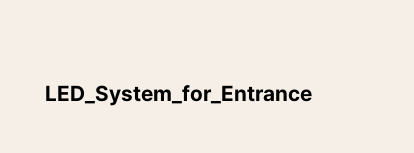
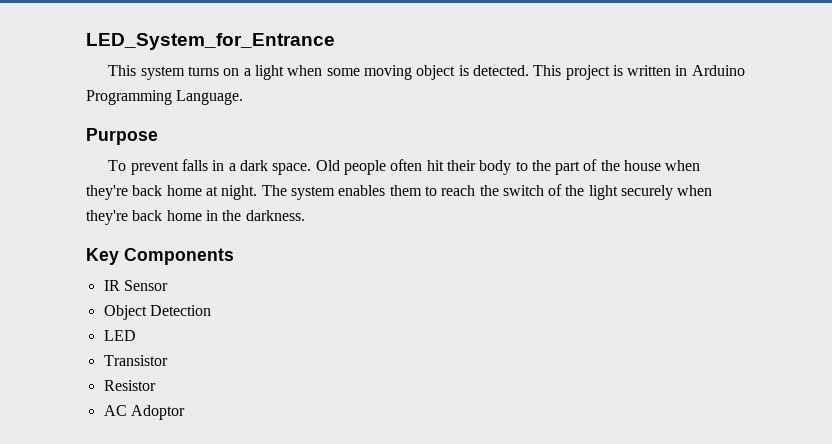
(312, 95) none -> [108,65,745,80] [86,90,244,105] [86,128,158,145] [108,159,701,175] [86,184,713,200] [86,210,305,225] [86,248,234,265] [103,280,168,291] [103,305,211,320] [103,330,136,341] [103,355,168,366] [103,380,156,391] [103,405,185,420] // This system turns on a light when some moving object is detected. This project is written in Arduino Programming Language. // Purpose // To prevent falls in a dark space. Old people often hit their body to the part of the house when they're back home at night. The system enables them to reach the switch of the light securely when they're back home in the darkness. // Key Components // IR Sensor // Object Detection // LED // Transistor // Resistor // AC Adoptor

